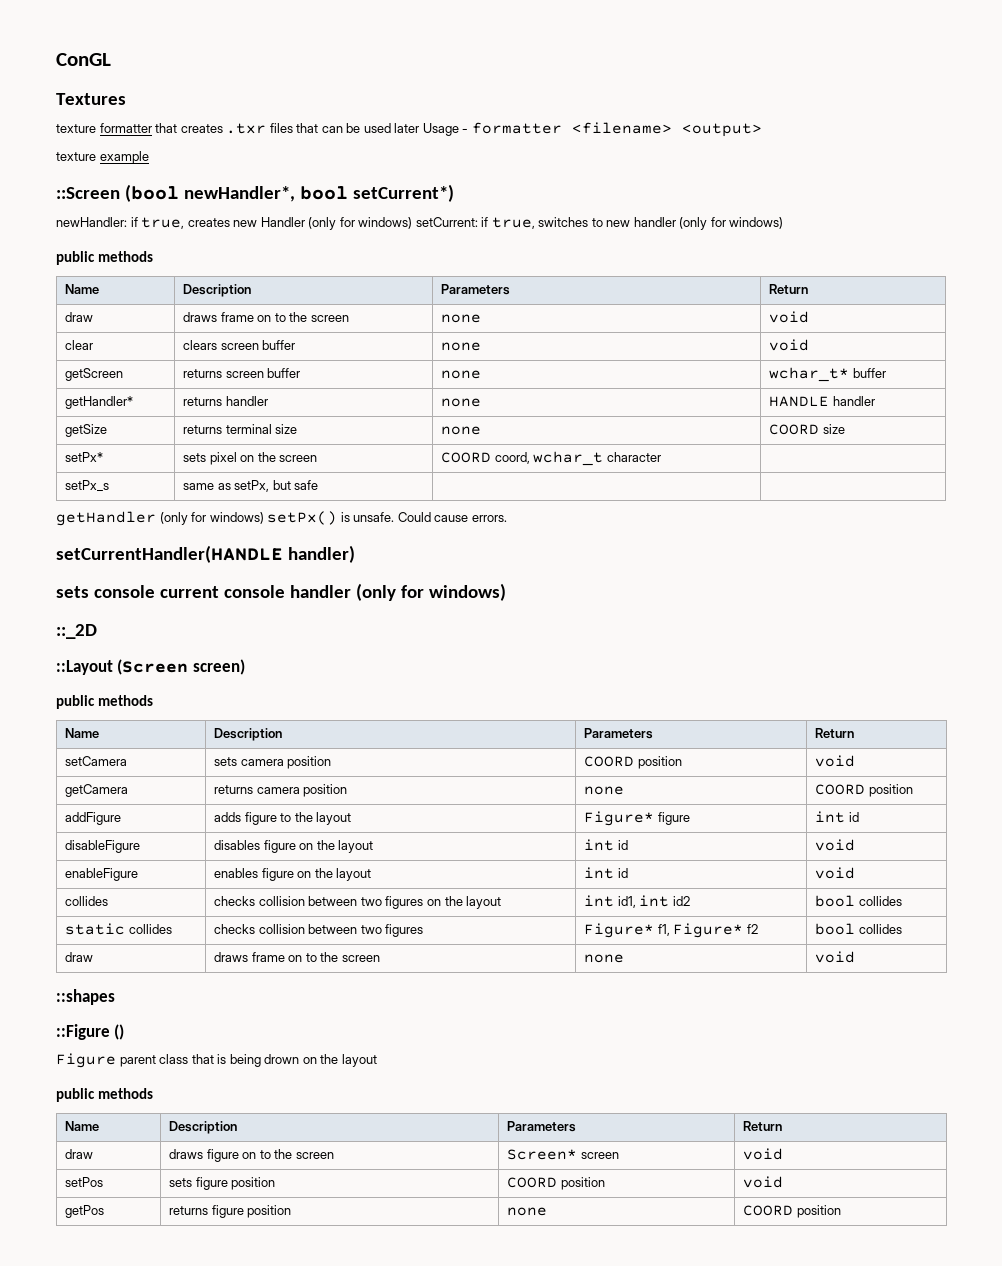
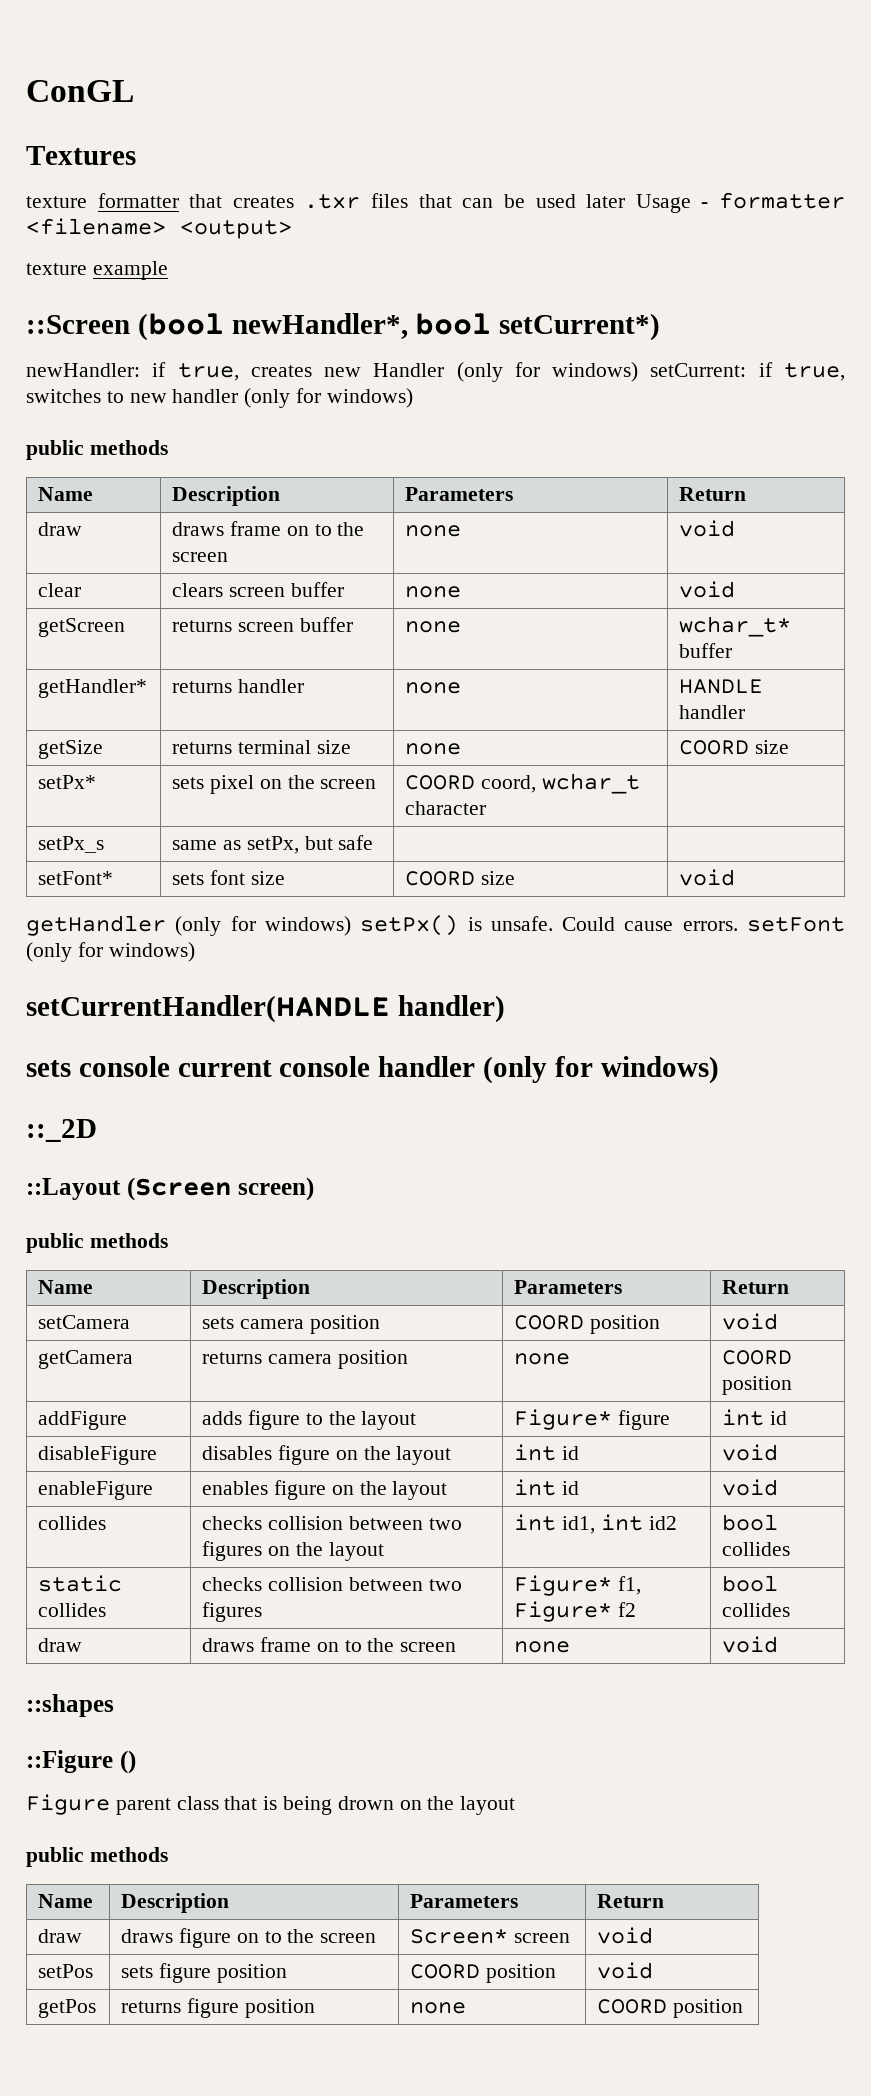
(319, 485) none -> [38,871,114,885] [172,870,285,885] [405,871,516,886] [679,869,736,886] // setFont* | sets font size | COORD size | void
(507, 518) none -> [746,917,845,932] [26,942,195,962] setFont (only for windows)

